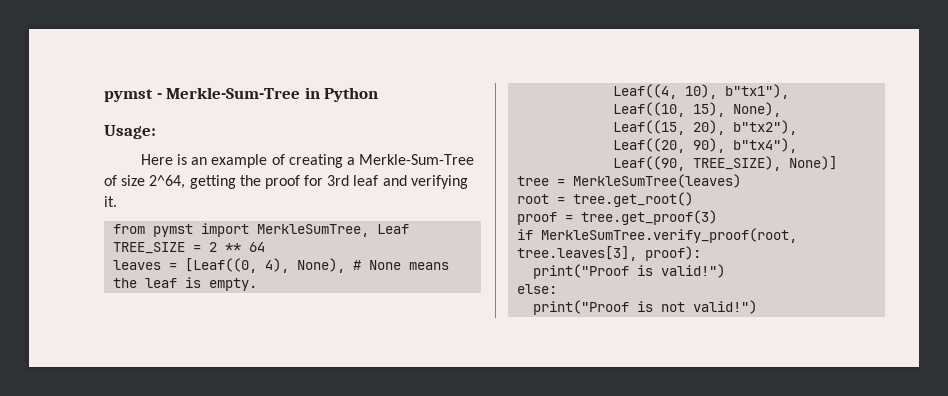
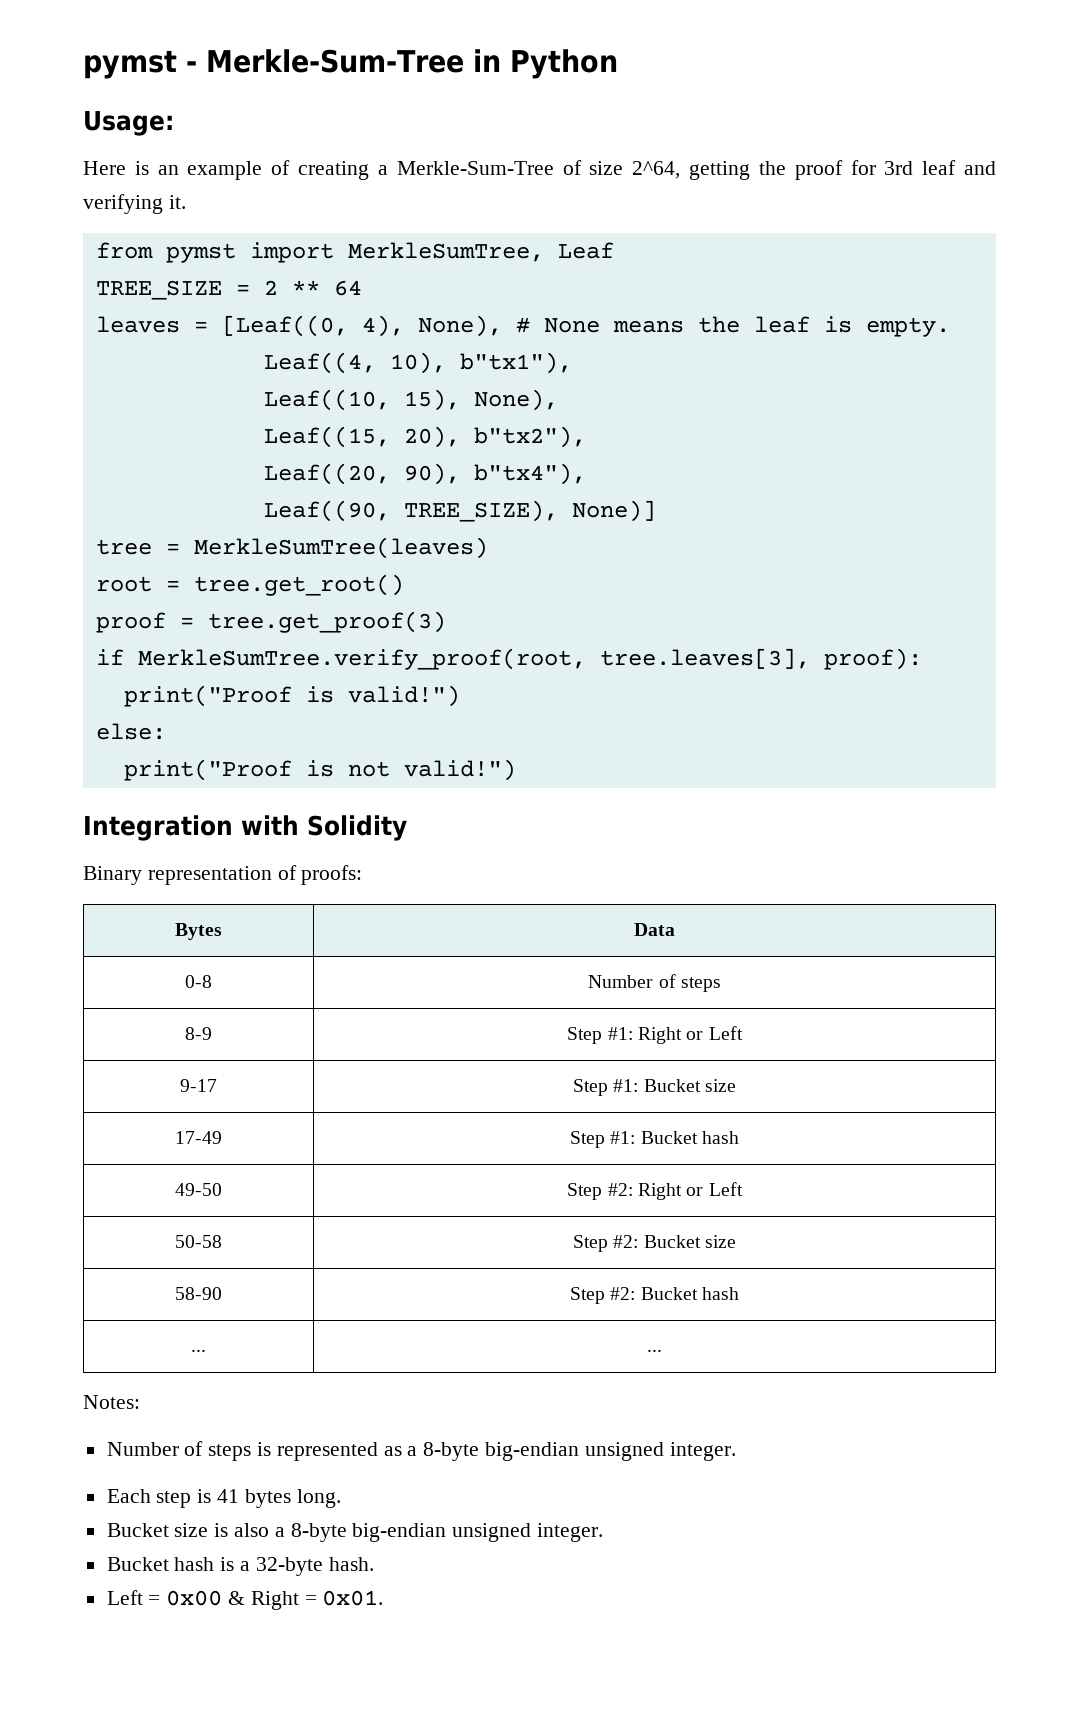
(758, 307) none -> [83,815,407,841] [83,865,363,885] [175,923,222,940] [634,923,675,936] [185,975,212,988] [588,974,721,992] [185,1027,212,1040] [567,1026,743,1044] [180,1079,217,1092] [573,1079,736,1096] [175,1131,222,1144] [570,1131,739,1148] [175,1183,222,1196] [567,1182,743,1200] [175,1235,222,1248] [573,1235,736,1252] [175,1287,222,1300] [570,1287,739,1304] [191,1349,206,1352] [647,1349,662,1352] [83,1395,140,1409] [106,1441,736,1461] [106,1489,341,1508] [106,1523,604,1542] [106,1557,374,1576] [106,1590,384,1610] // Integration with Solidity // Binary representation of proofs: // Bytes | Data // 0-8 | Number of steps // 8-9 | Step #1: Right or Left // 9-17 | Step #1: Bucket size // 17-49 | Step #1: Bucket hash // 49-50 | Step #2: Right or Left // 50-58 | Step #2: Bucket size // 58-90 | Step #2: Bucket hash // ... | ... // Notes: // Number of steps is represented as a 8-byte big-endian unsigned integer. // Each step is 41 bytes long. // Bucket size is also a 8-byte big-endian unsigned integer. // Bucket hash is a 32-byte hash. // Left = 0x00 & Right = 0x01.

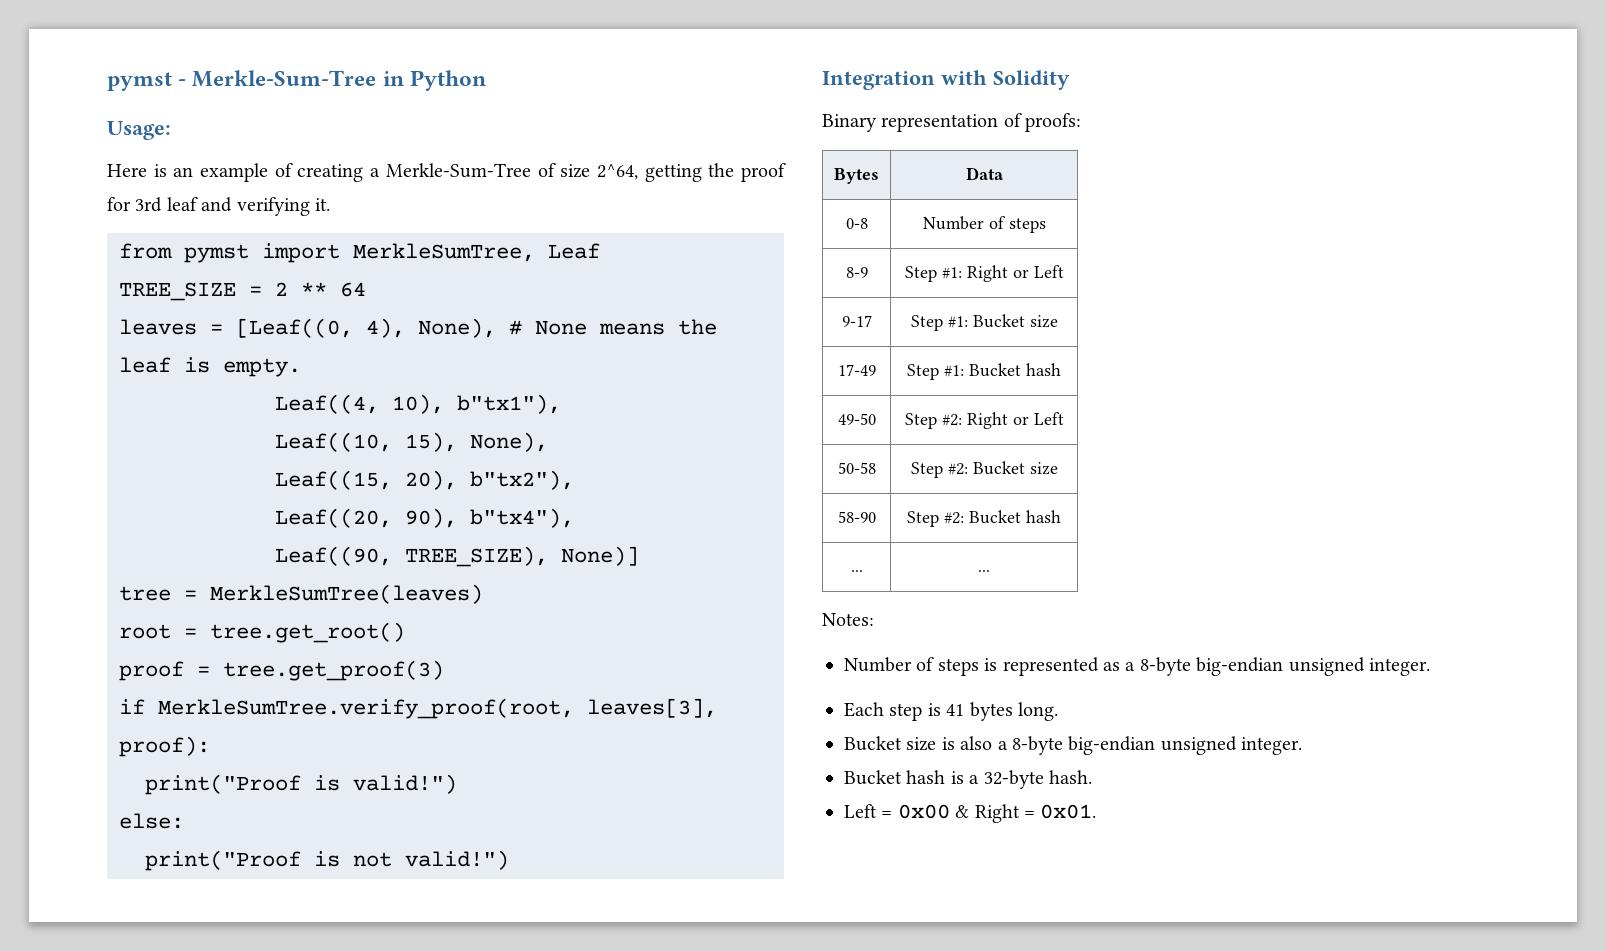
[599,648,810,669] tree.leaves[3], -> [587,698,717,718] leaves[3],

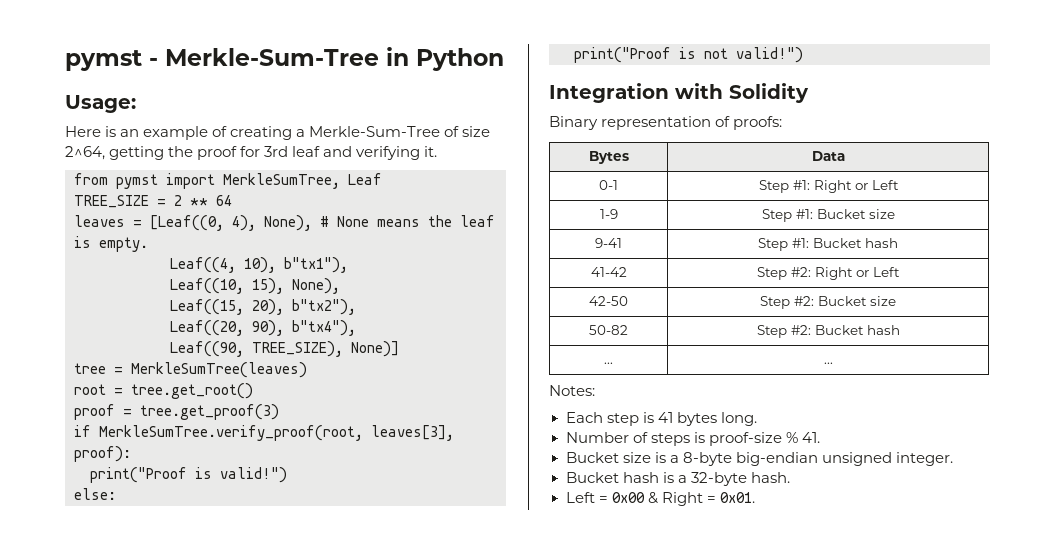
[845,218,868,229] [922,216,1046,233] [845,267,868,278] 0-8 | Number of steps // 8-9 -> [599,180,618,190] 0-1
[841,315,872,327] 9-17 -> [599,209,618,219] 1-9
[837,364,876,376] 17-49 -> [595,238,622,248] 9-41
[837,413,876,425] 49-50 -> [590,267,627,277] 41-42
[837,462,876,474] 50-58 -> [589,296,628,306] 42-50
[837,511,876,523] 58-90 -> [589,325,628,335] 50-82
[844,657,1430,676] // Number of steps is represented as a 8-byte big-endian unsigned integer. -> (595, 390) none
(1058, 711) none -> [565,432,820,446] // Number of steps is proof-size % 41.
[960,736,993,750] also -> (666, 457) none

